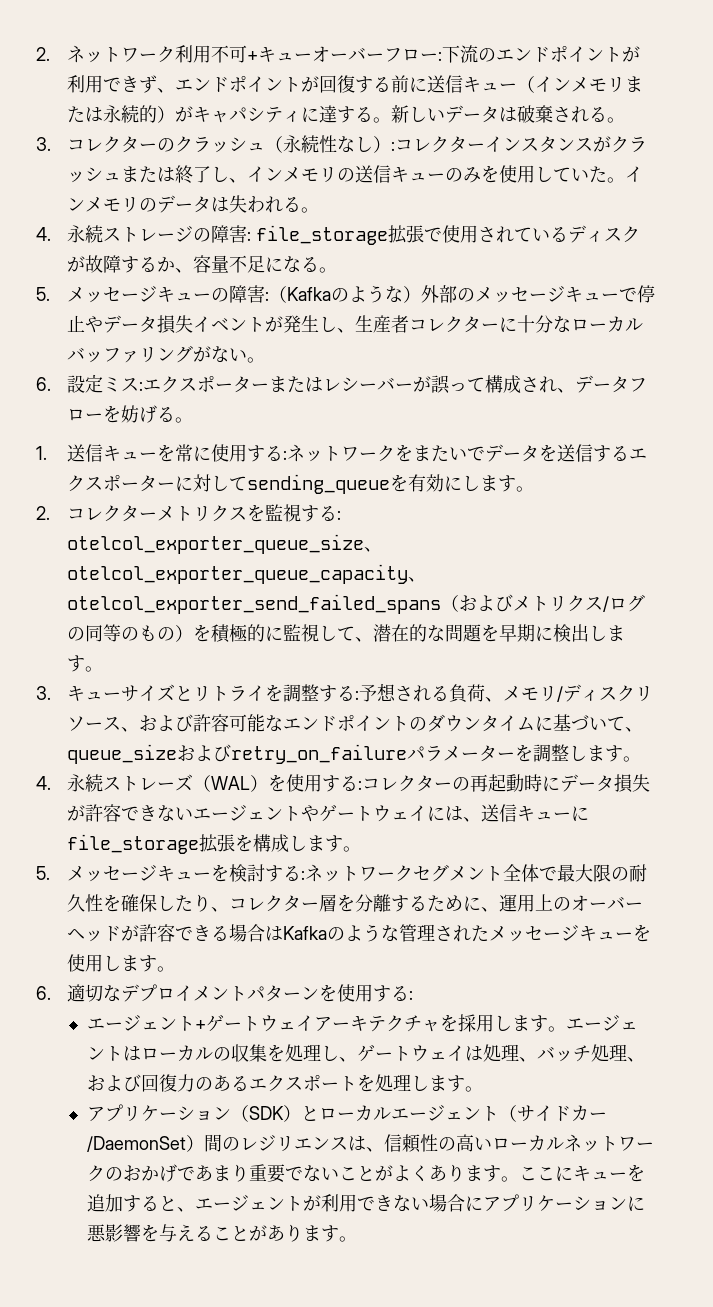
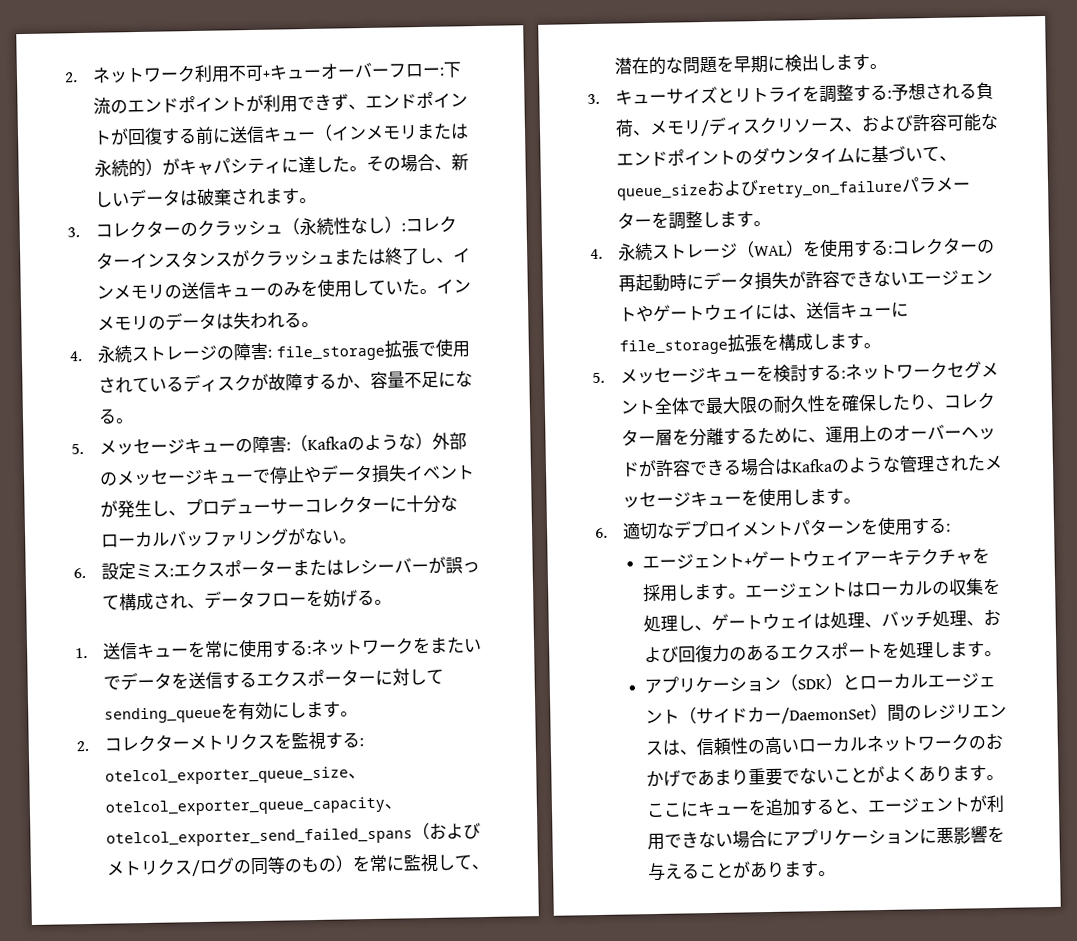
[336,106,391,123] する。 -> [315,153,453,173] した。その場合、
[588,107,607,122] る -> [264,188,301,205] ます
[354,315,409,333] 生産者 -> [185,497,306,516] プロデューサー
[210,624,265,643] 積極的 -> [369,854,389,873] 常
[174,774,193,791] ズ -> [720,242,739,258] ジ

